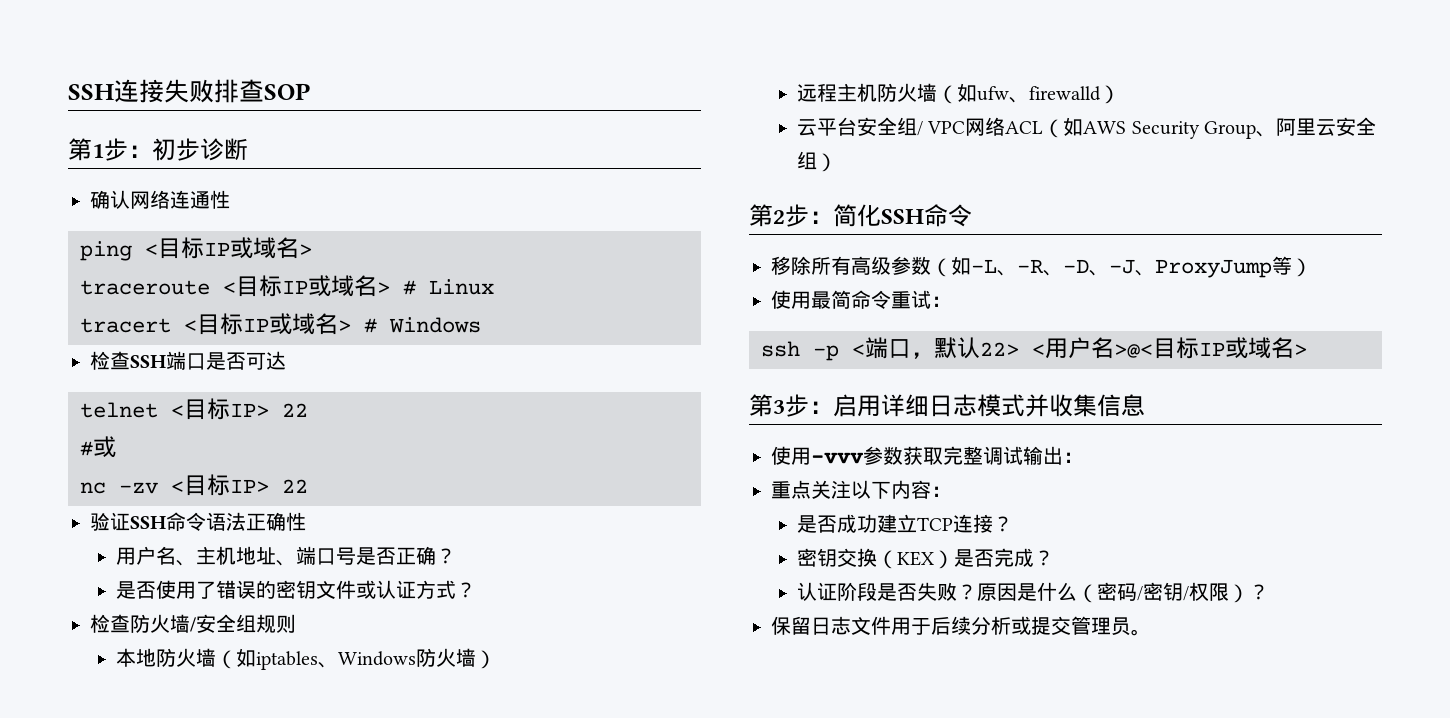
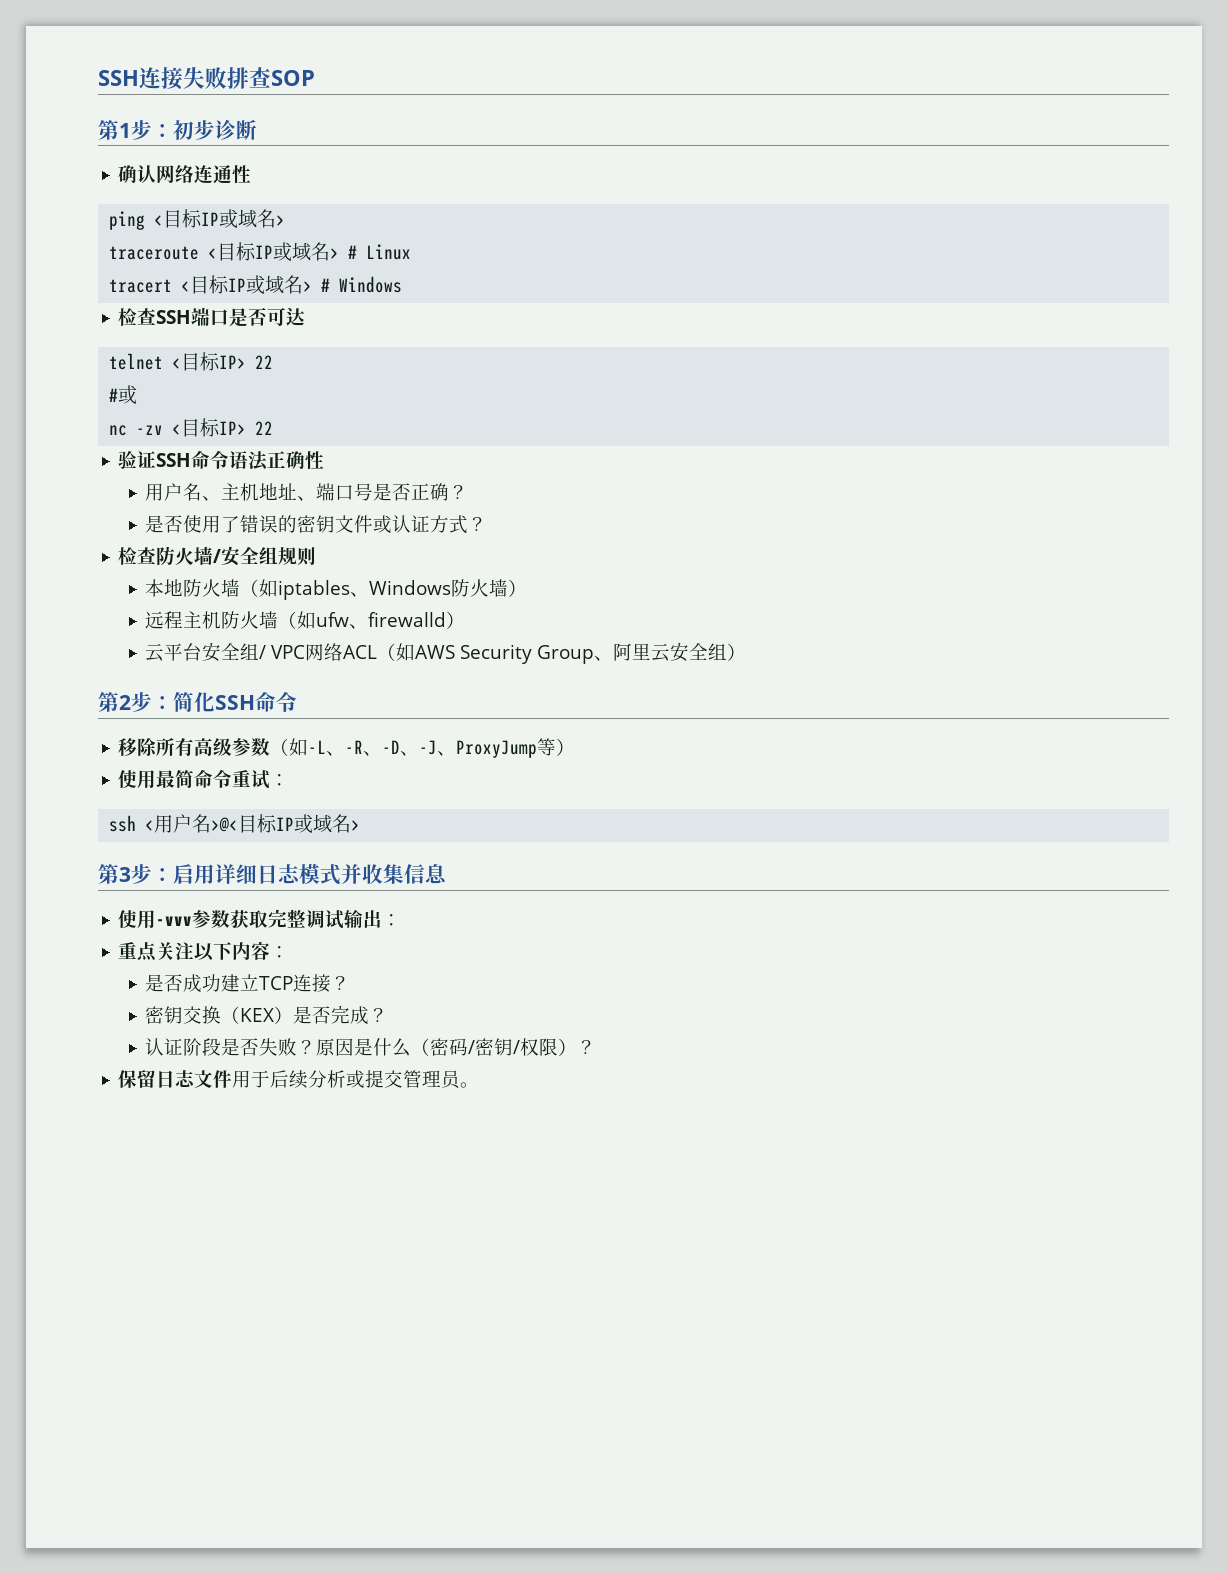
[813,337,1019,361] -p <端口，默认22> -> (137, 823) none

